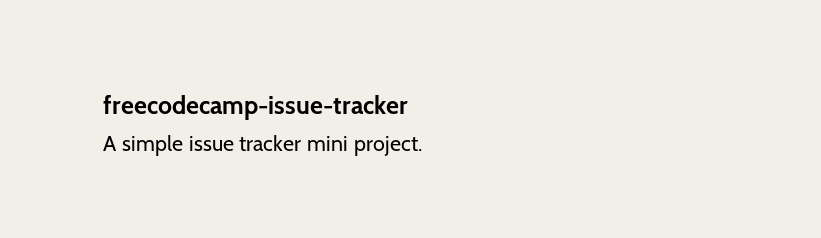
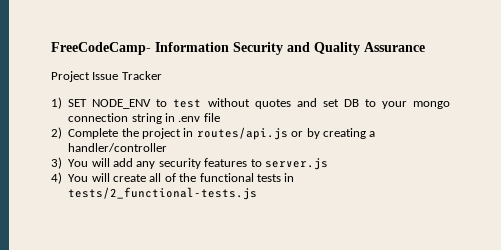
[103,95,408,120] [103,135,423,156] freecodecamp-issue-tracker // A simple issue tracker mini project. -> [51,42,425,55] [51,71,162,82] [51,97,450,109] [68,113,220,124] [51,127,376,140] [68,143,168,152] [51,157,328,170] [51,172,295,184] [68,187,258,200] FreeCodeCamp- Information Security and Quality Assurance // Project Issue Tracker // 1) SET NODE_ENV to test without quotes and set DB to your mongo connection string in .env file // 2) Complete the project in routes/api.js or by creating a handler/controller // 3) You will add any security features to server.js // 4) You will create all of the functional tests in tests/2_functional-tests.js

